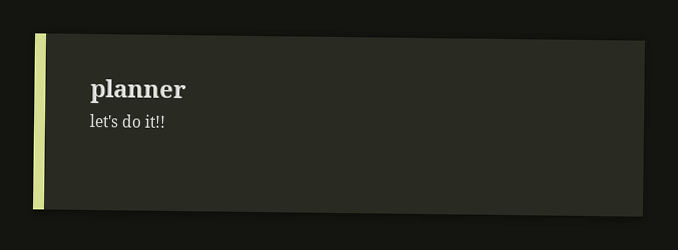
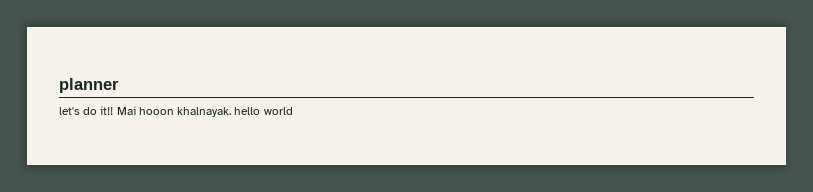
(167, 121) none -> [116,106,293,117] Mai hooon khalnayak. hello world

